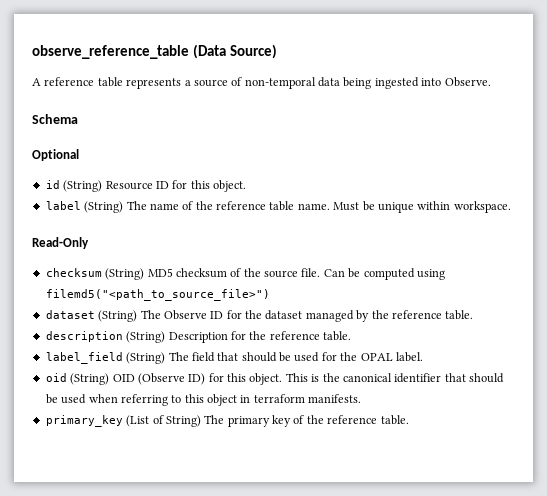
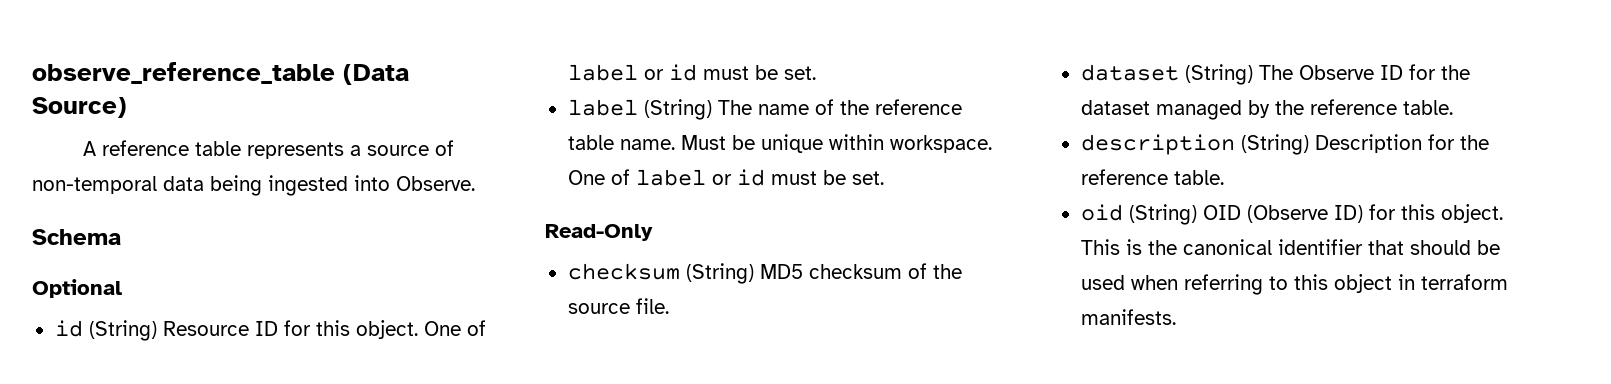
(246, 186) none -> [423,320,486,336] [567,64,816,81] One of label or id must be set.
(511, 207) none -> [567,169,884,186] One of label or id must be set.
[323,268,445,280] [45,289,270,301] Can be computed using filemd5("<path_to_source_file>") -> (669, 306) none
[45,352,423,364] // label_field (String) The field that should be used for the OPAL label. -> (1224, 177) none
[45,415,409,427] // primary_key (List of String) The primary key of the reference table. -> (1176, 317) none

